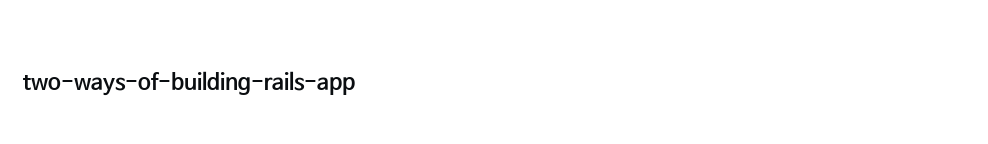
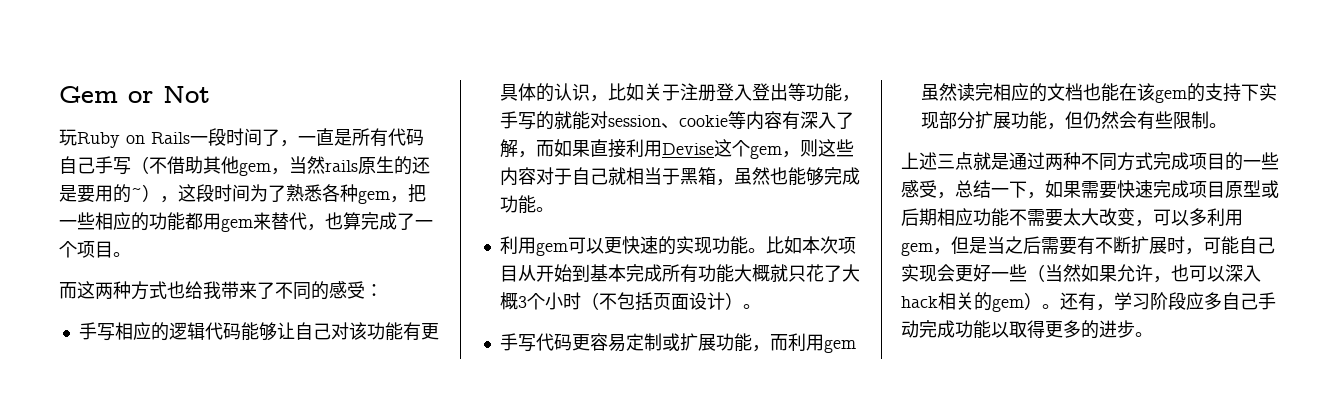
[23,71,355,96] two-ways-of-building-rails-app -> [59,86,210,103] [59,128,424,148] [59,156,430,176] [59,184,426,204] [59,212,433,232] [59,241,131,258] [59,281,383,300] [78,322,439,341] [499,83,860,102] [499,111,854,130] [499,139,854,159] [499,167,860,186] [499,195,554,214] [499,236,856,256] [499,264,860,283] [499,292,761,310] [499,333,856,353] [920,83,1277,103] [920,111,1227,130] [901,152,1279,171] [901,180,1279,199] [901,208,1243,227] [901,236,1275,256] [901,264,1261,283] [901,292,1276,312] [901,320,1153,339] Gem or Not // 玩Ruby on Rails一段时间了，一直是所有代码自己手写（不借助其他gem，当然rails原生的还是要用的~），这段时间为了熟悉各种gem，把一些相应的功能都用gem来替代，也算完成了一个项目。 // 而这两种方式也给我带来了不同的感受： // 手写相应的逻辑代码能够让自己对该功能有更具体的认识，比如关于注册登入登出等功能，手写的就能对session、cookie等内容有深入了解，而如果直接利用Devise这个gem，则这些内容对于自己就相当于黑箱，虽然也能够完成功能。 // 利用gem可以更快速的实现功能。比如本次项目从开始到基本完成所有功能大概就只花了大概3个小时（不包括页面设计）。 // 手写代码更容易定制或扩展功能，而利用gem虽然读完相应的文档也能在该gem的支持下实现部分扩展功能，但仍然会有些限制。 // 上述三点就是通过两种不同方式完成项目的一些感受，总结一下，如果需要快速完成项目原型或后期相应功能不需要太大改变，可以多利用gem，但是当之后需要有不断扩展时，可能自己实现会更好一些（当然如果允许，也可以深入hack相关的gem）。还有，学习阶段应多自己手动完成功能以取得更多的进步。

